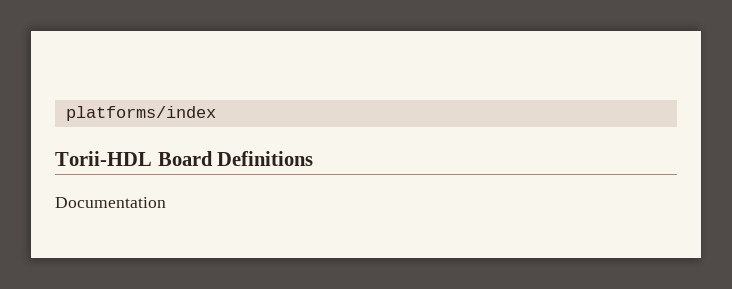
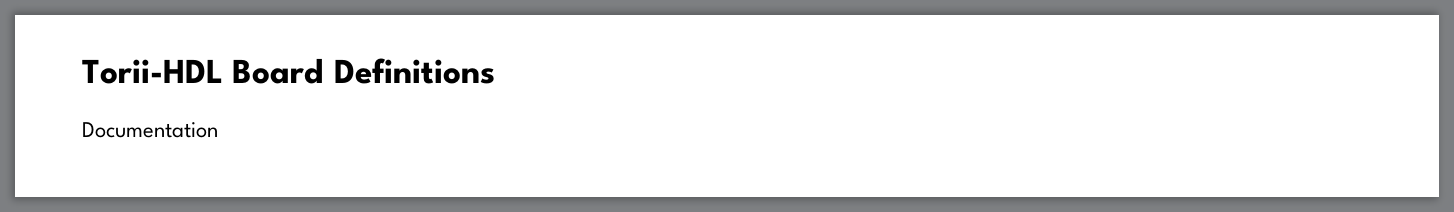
[65,106,216,121] platforms/index // -> (82, 71) none

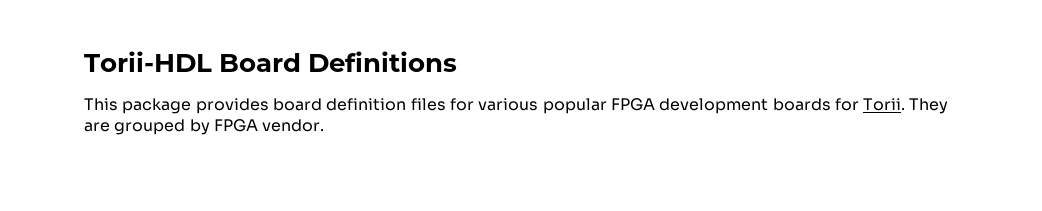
[82,122,218,138] Documentation -> [84,98,949,114] [84,119,325,135] This package provides board definition files for various popular FPGA development boards for Torii. They are grouped by FPGA vendor.

